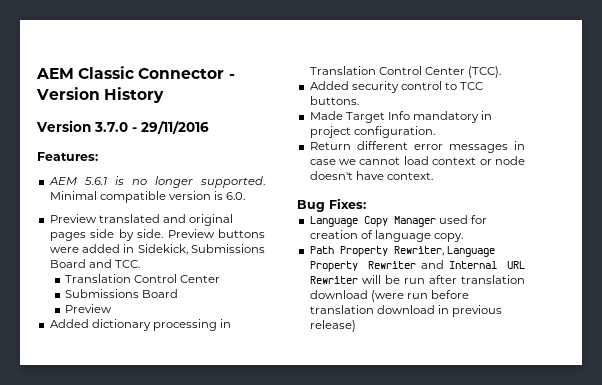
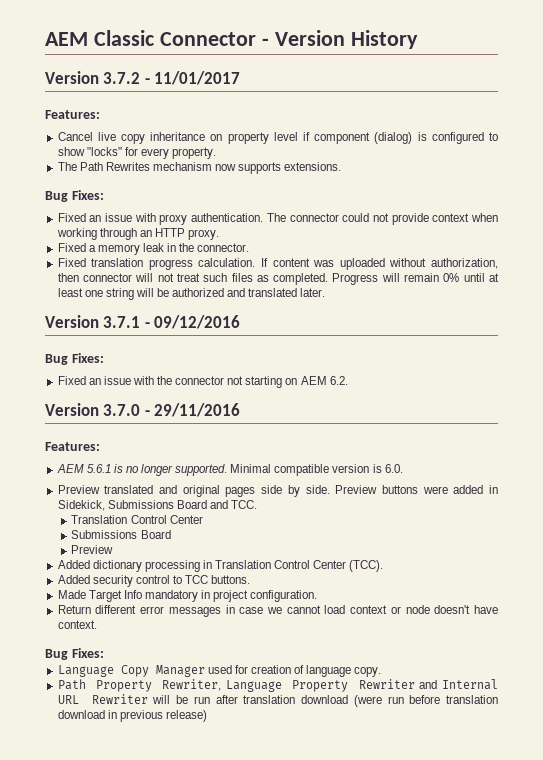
(165, 95) none -> [45,71,241,85] [45,110,100,119] [57,132,498,144] [57,147,217,159] [57,162,342,174] [45,190,104,202] [57,213,498,225] [56,228,220,240] [57,243,250,255] [57,258,498,270] [57,273,500,285] [57,288,326,300] [45,315,241,329] [45,353,104,365] [57,376,348,388] // Version 3.7.2 - 11/01/2017 // Features: // Cancel live copy inheritance on property level if component (dialog) is configured to show "locks" for every property. // The Path Rewrites mechanism now supports extensions. // Bug Fixes: // Fixed an issue with proxy authentication. The connector could not provide context when working through an HTTP proxy. // Fixed a memory leak in the connector. // Fixed translation progress calculation. If content was uploaded without authorization, then connector will not treat such files as completed. Progress will remain 0% until at least one string will be authorized and translated later. // Version 3.7.1 - 09/12/2016 // Bug Fixes: // Fixed an issue with the connector not starting on AEM 6.2.

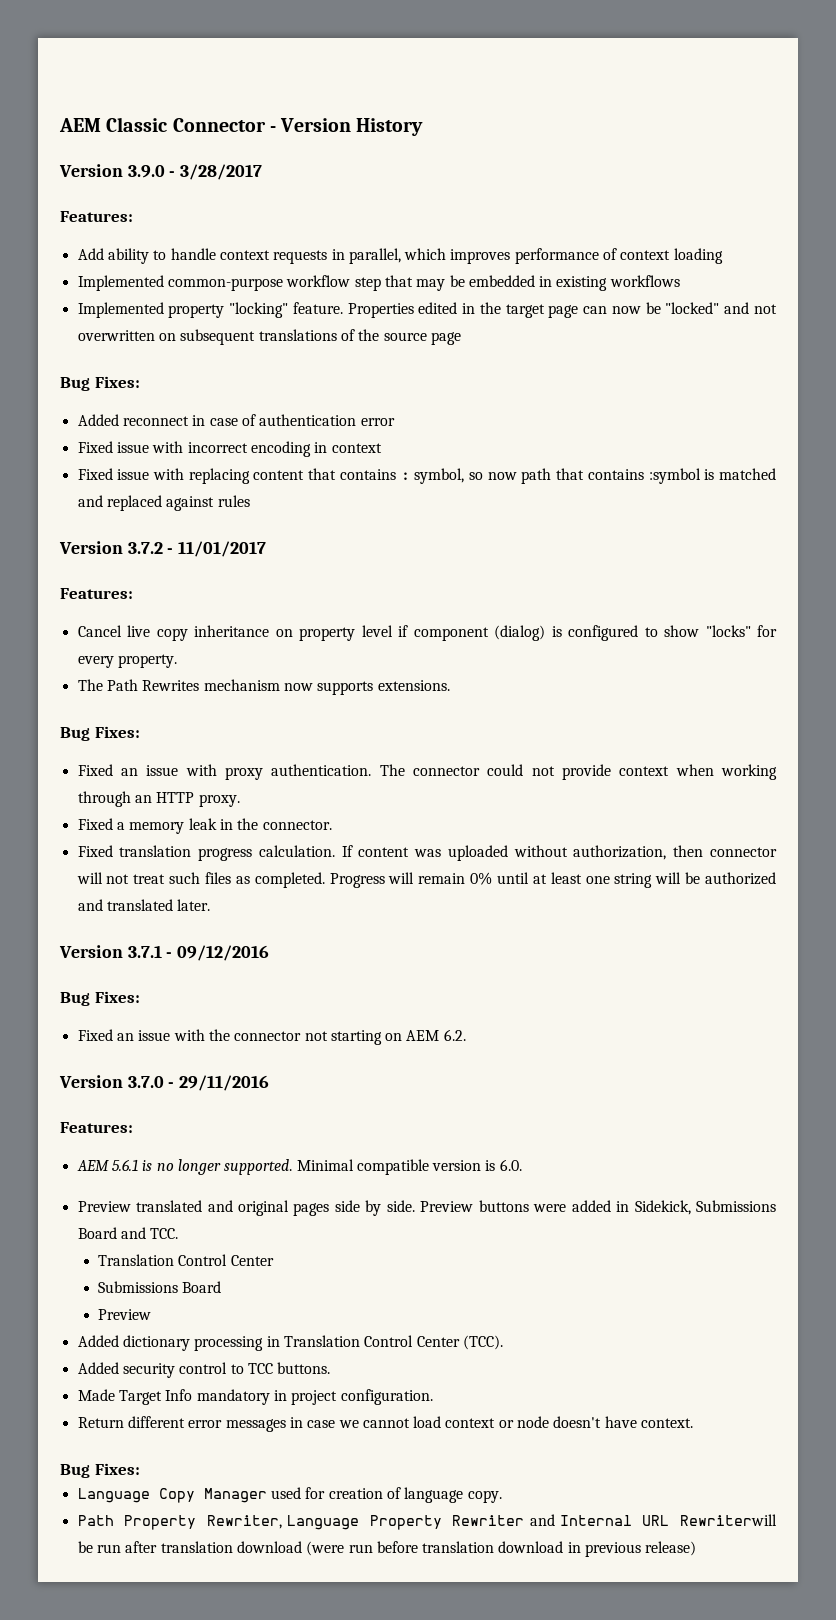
(418, 39) none -> [59,164,263,180] [60,211,133,222] [77,248,723,264] [77,275,680,291] [77,302,777,318] [77,329,461,345] [60,376,140,391] [77,414,395,426] [77,441,382,457] [77,468,776,484] [77,495,250,511] // Version 3.9.0 - 3/28/2017 // Features: // Add ability to handle context requests in parallel, which improves performance of context loading // Implemented common-purpose workflow step that may be embedded in existing workflows // Implemented property "locking" feature. Properties edited in the target page can now be "locked" and not overwritten on subsequent translations of the source page // Bug Fixes: // Added reconnect in case of authentication error // Fixed issue with incorrect encoding in context // Fixed issue with replacing content that contains : symbol, so now path that contains :symbol is matched and replaced against rules
[91,694,171,704] Rewriter will -> [679,1514,777,1526] Rewriterwill

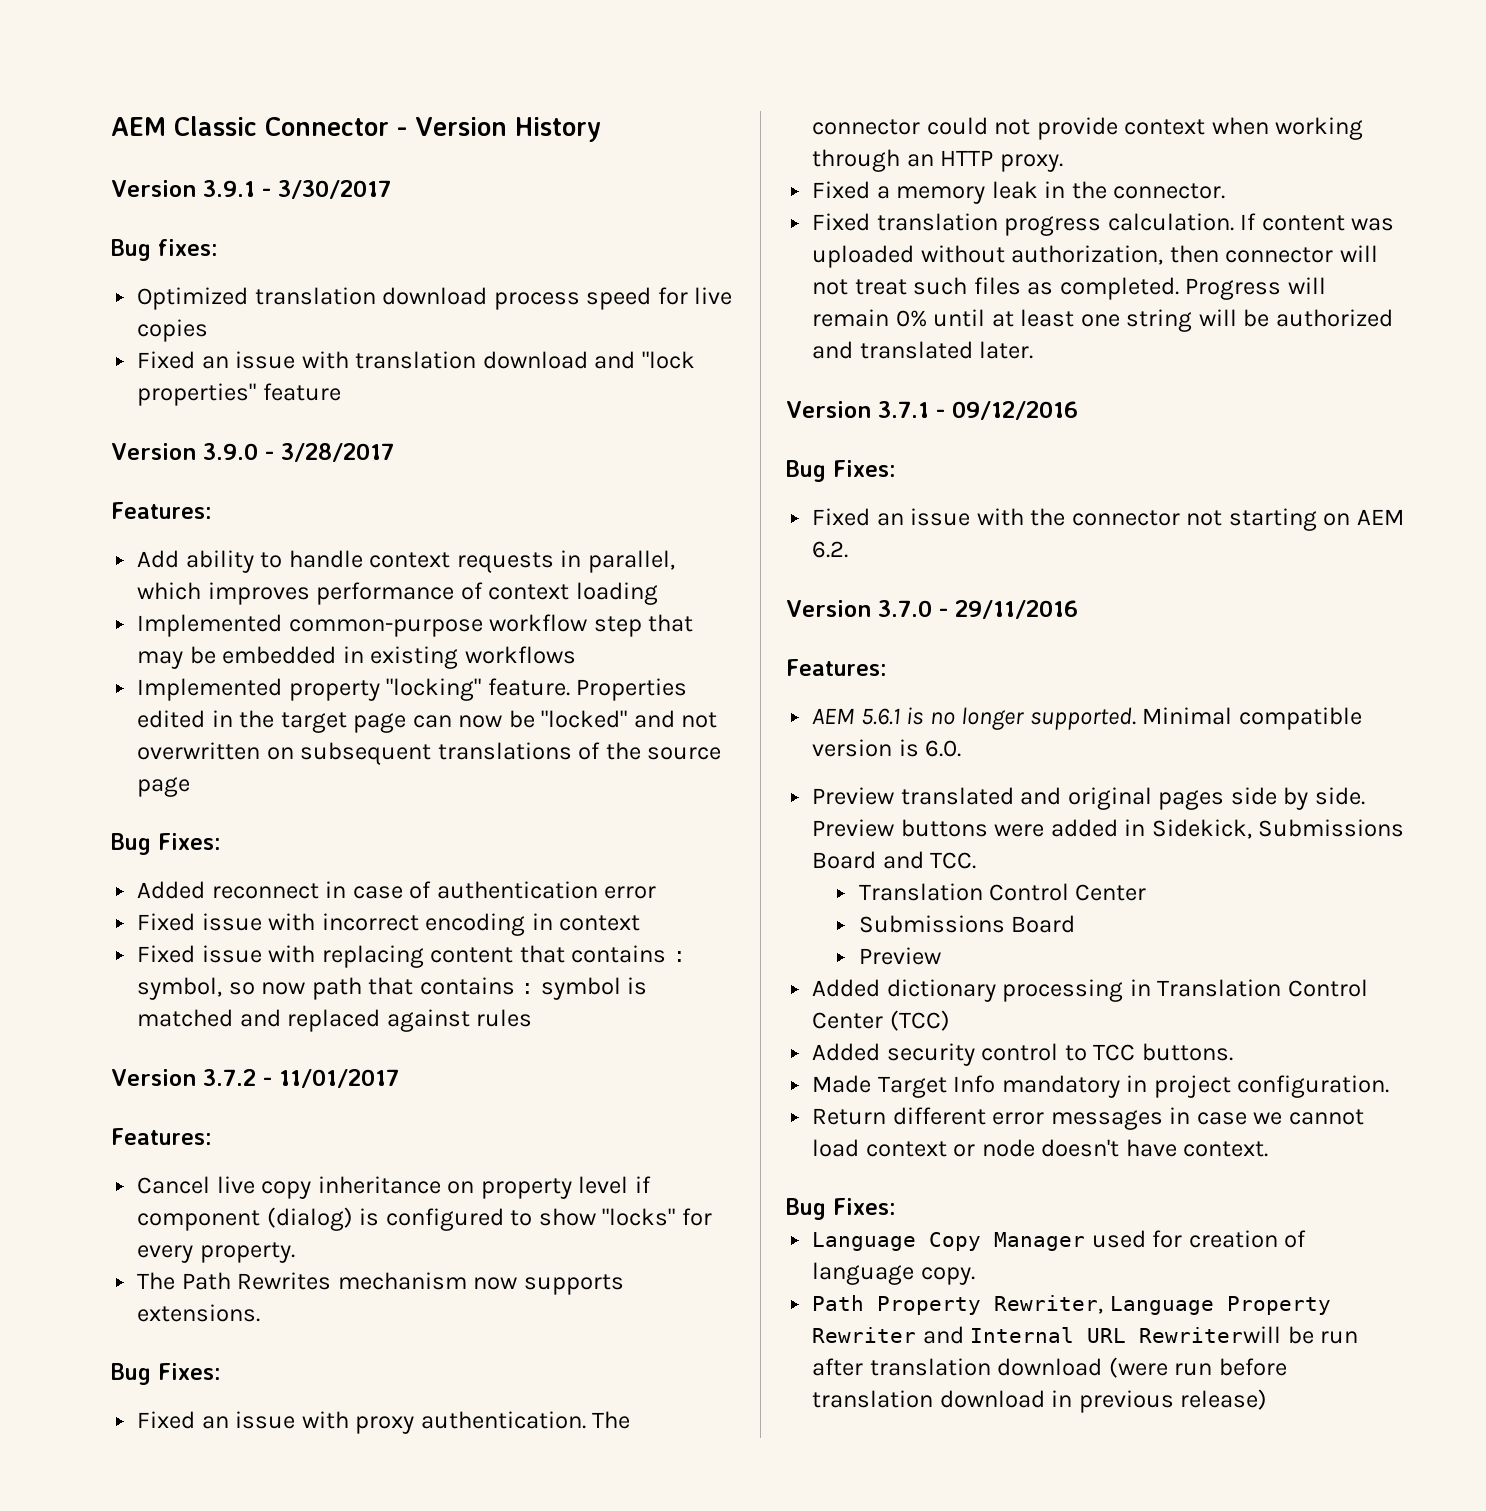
(424, 127) none -> [111,180,391,199] [111,239,218,261] [137,287,733,310] [137,319,209,342] [137,351,695,369] [137,383,341,406] // Version 3.9.1 - 3/30/2017 // Bug fixes: // Optimized translation download process speed for live copies // Fixed an issue with translation download and "lock properties" feature
[648,468,701,484] :symbol -> [521,977,621,1000] : symbol
[462,1335,503,1350] (TCC). -> [889,1010,950,1031] (TCC)

